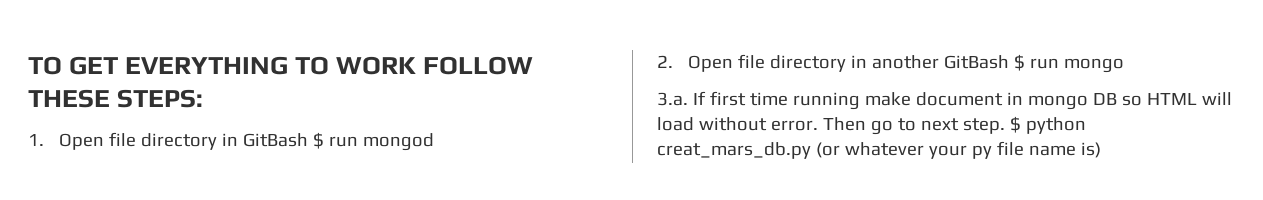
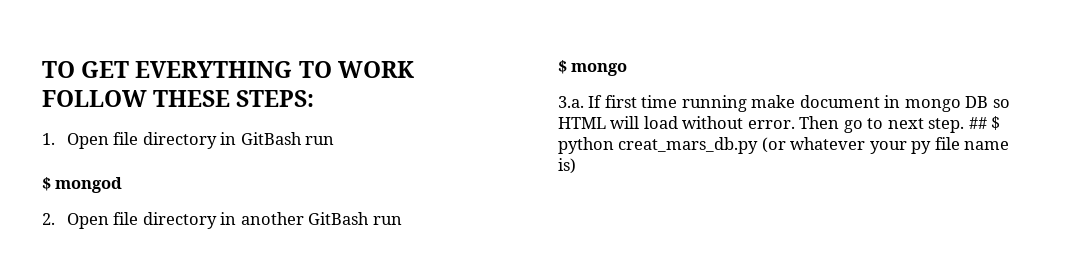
[312,132,358,149] $ run -> [305,136,335,145] [42,177,51,191] run // $
[1013,54,1059,71] $ run -> [372,216,402,225] [558,60,567,74] run // $
(1005, 126) none -> [968,117,987,129] ##

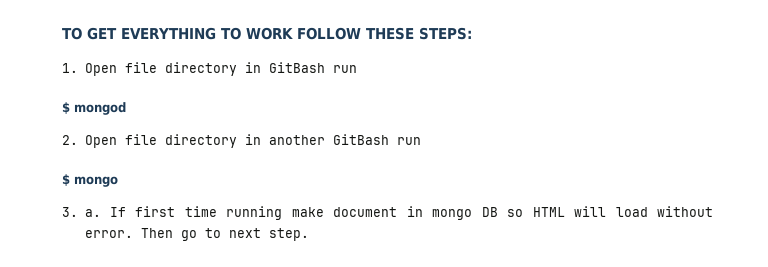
[558,96,584,108] 3.a. -> [62,207,101,217] 3. a.
[968,116,1001,130] [558,137,1010,154] [558,158,576,174] ## $ python creat_mars_db.py (or whatever your py file name is) -> (309, 234) none

